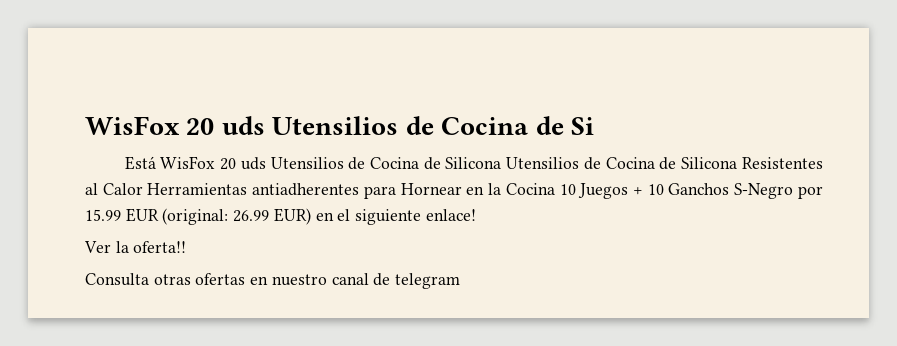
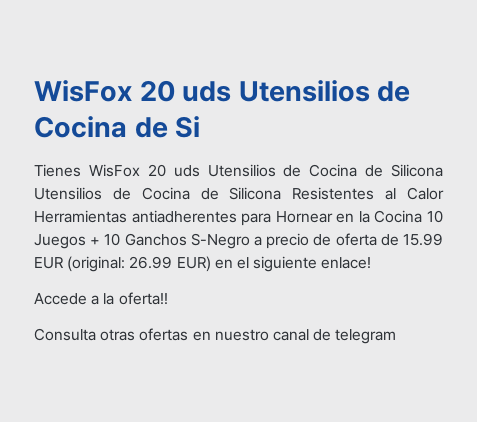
[124,156,156,170] Está -> [34,164,81,177] Tienes
[797,186,823,199] por -> [253,233,399,249] a precio de oferta de
[84,241,111,253] Ver -> [34,293,100,305] Accede a

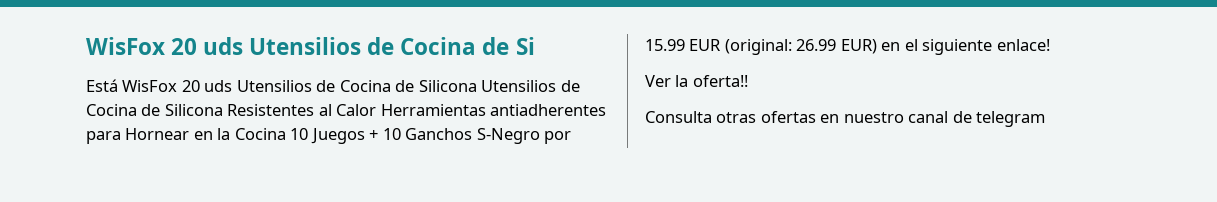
[34,164,81,177] Tienes -> [86,79,118,92] Está
[253,233,399,249] a precio de oferta de -> [544,131,572,144] por
[34,293,100,305] Accede a -> [645,75,671,87] Ver

